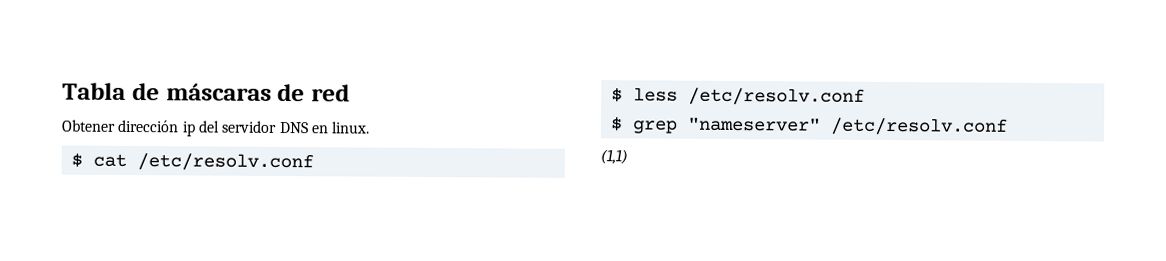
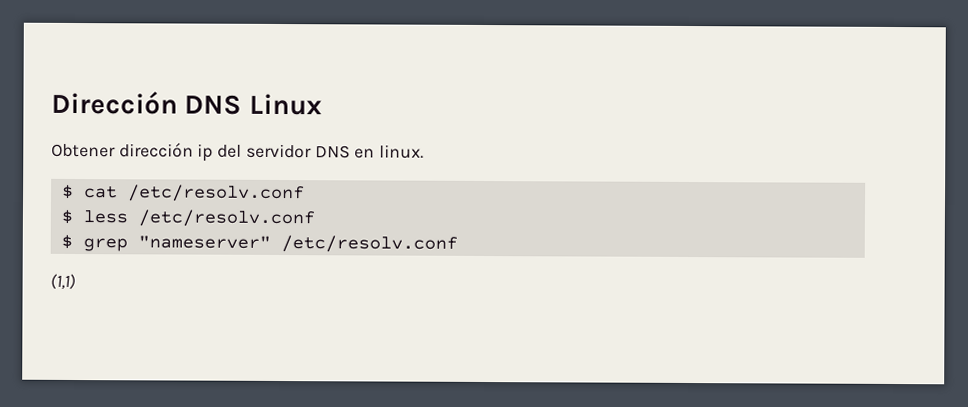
[62,82,350,102] Tabla de máscaras de red -> [51,90,322,116] Dirección DNS Linux

